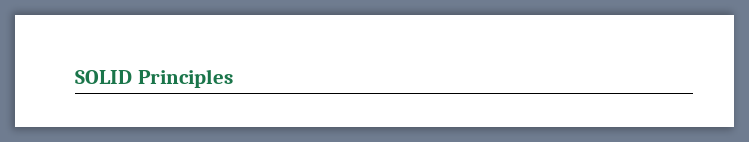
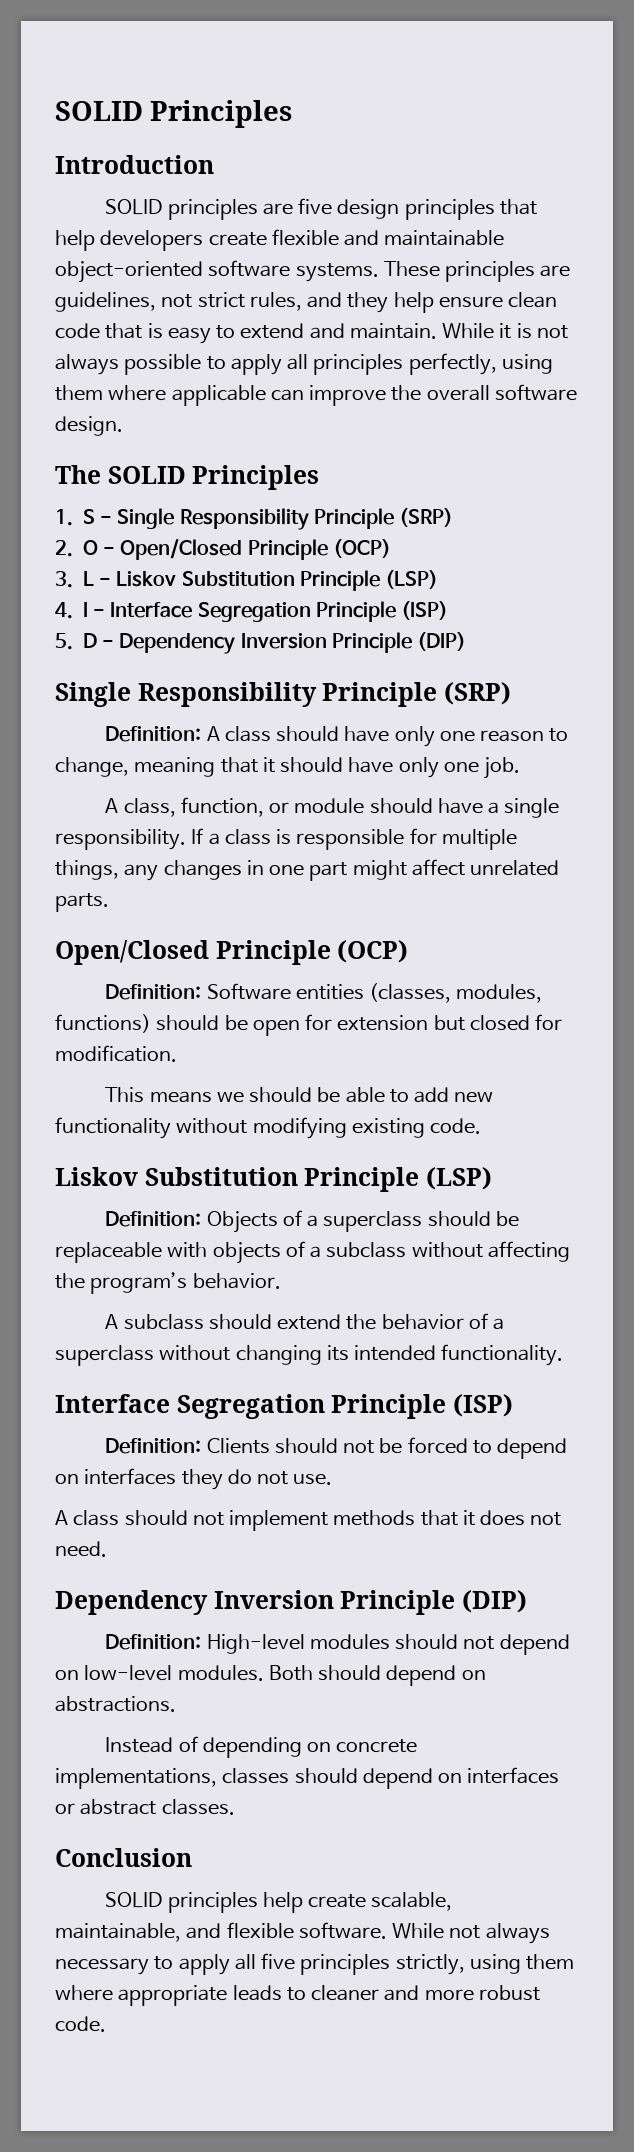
[75,69,233,88] SOLID Principles -> [55,100,293,128] [55,155,214,174] [105,198,537,220] [55,229,505,251] [55,260,571,283] [55,292,558,313] [55,323,568,344] [55,353,553,375] [55,384,577,406] [55,416,123,436] [55,465,320,490] [55,508,454,530] [55,539,391,560] [55,570,439,591] [55,601,449,622] [55,632,467,654] [55,682,511,707] [105,726,569,747] [55,757,521,779] [105,797,560,818] [55,828,517,850] [55,859,560,881] [55,893,109,912] [55,940,409,965] [105,983,543,1003] [55,1014,563,1036] [55,1045,177,1062] [105,1087,494,1103] [55,1117,482,1139] [55,1167,492,1192] [105,1210,519,1233] [55,1241,570,1264] [55,1272,281,1294] [105,1313,505,1330] [55,1344,564,1366] [55,1394,513,1419] [105,1437,568,1459] [55,1468,333,1490] [55,1510,562,1531] [55,1541,107,1557] [55,1590,527,1615] [105,1634,570,1655] [55,1665,486,1686] [55,1696,176,1712] [105,1736,418,1758] [55,1767,560,1789] [55,1799,235,1815] [55,1848,192,1867] [105,1892,453,1913] [55,1922,550,1944] [55,1953,575,1975] [55,1985,540,2006] [55,2016,106,2032] SOLID Principles // Introduction // SOLID principles are five design principles that help developers create flexible and maintainable object-oriented software systems. These principles are guidelines, not strict rules, and they help ensure clean code that is easy to extend and maintain. While it is not always possible to apply all principles perfectly, using them where applicable can improve the overall software design. // The SOLID Principles // 1. S - Single Responsibility Principle (SRP) // 2. O - Open/Closed Principle (OCP) // 3. L - Liskov Substitution Principle (LSP) // 4. I - Interface Segregation Principle (ISP) // 5. D - Dependency Inversion Principle (DIP) // Single Responsibility Principle (SRP) // Definition: A class should have only one reason to change, meaning that it should have only one job. // A class, function, or module should have a single responsibility. If a class is responsible for multiple things, any changes in one part might affect unrelated parts. // Open/Closed Principle (OCP) // Definition: Software entities (classes, modules, functions) should be open for extension but closed for modification. // This means we should be able to add new functionality without modifying existing code. // Liskov Substitution Principle (LSP) // Definition: Objects of a superclass should be replaceable with objects of a subclass without affecting the program’s behavior. // A subclass should extend the behavior of a superclass without changing its intended functionality. // Interface Segregation Principle (ISP) // Definition: Clients should not be forced to depend on interfaces they do not use. // A class should not implement methods that it does not need. // Dependency Inversion Principle (DIP) // Definition: High-level modules should not depend on low-level modules. Both should depend on abstractions. // Instead of depending on concrete implementations, classes should depend on interfaces or abstract classes. // Conclusion // SOLID principles help create scalable, maintainable, and flexible software. While not always necessary to apply all five principles strictly, using them where appropriate leads to cleaner and more robust code.

